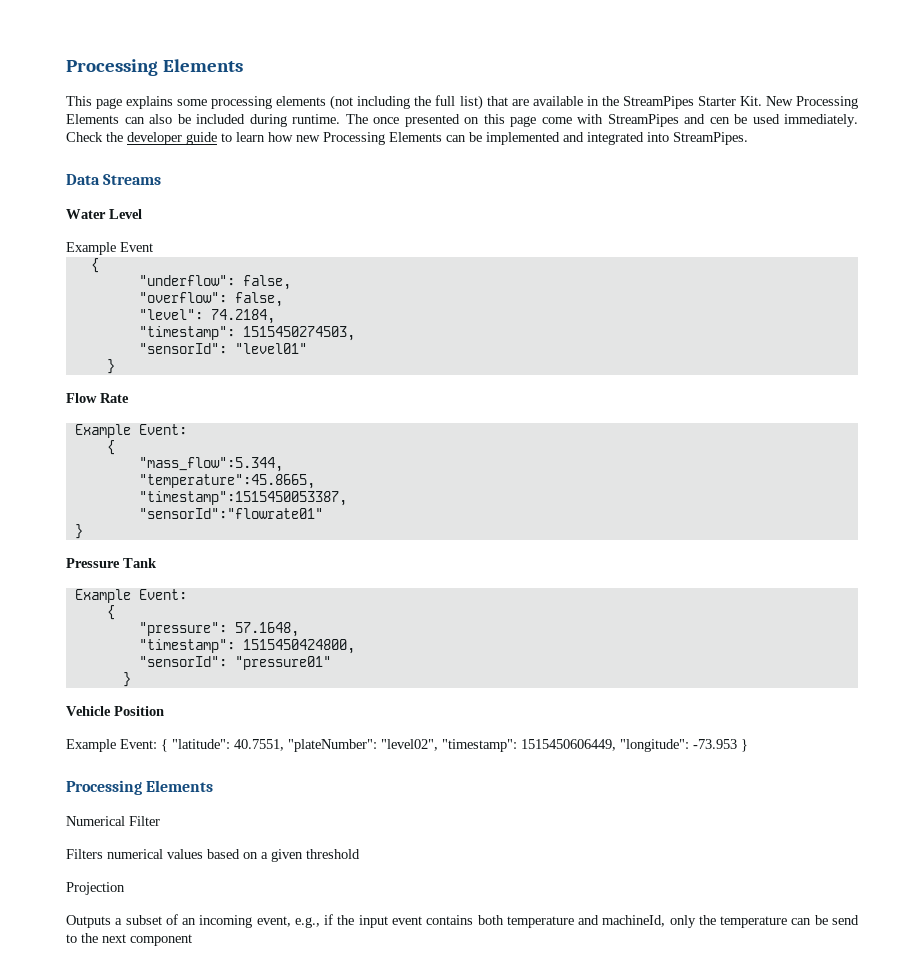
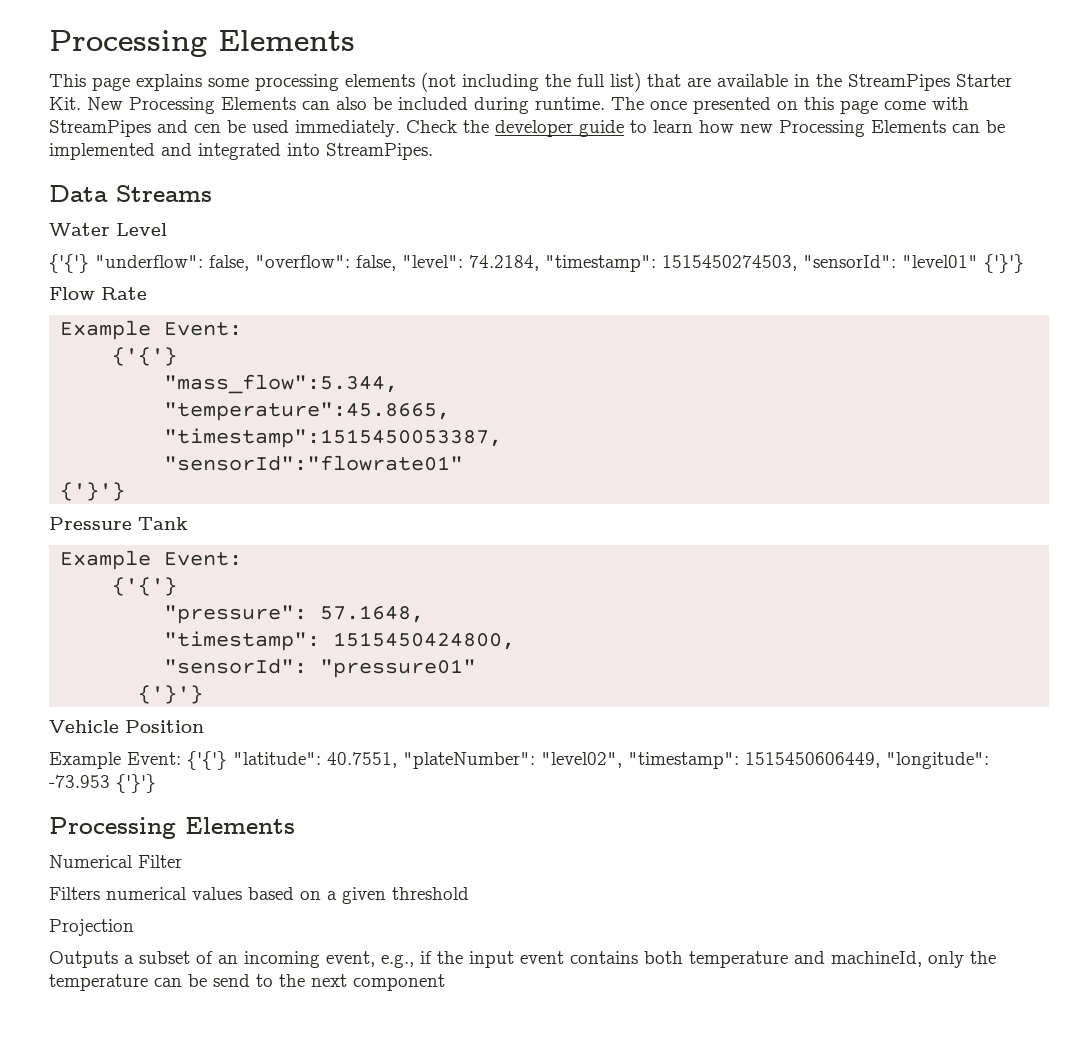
[66,242,153,255] [90,258,99,273] Example Event // { // -> [49,254,89,273] {'{'}
(291, 282) // -> (249, 263) none
(283, 299) // -> (396, 263) none
(275, 316) // -> (539, 263) none
(355, 333) // -> (797, 263) none
[106,359,115,374] // } -> [984,254,1024,273] {'}'}
[106,440,115,455] { -> [112,347,178,366] {'{'}
[74,524,83,539] } -> [60,482,126,501] {'}'}
[106,605,115,620] { -> [112,577,178,596] {'{'}
[122,672,131,687] } -> [138,685,204,704] {'}'}
[161,739,168,752] { -> [187,751,227,770] {'{'}
[741,739,748,752] } -> [116,774,156,793] {'}'}

